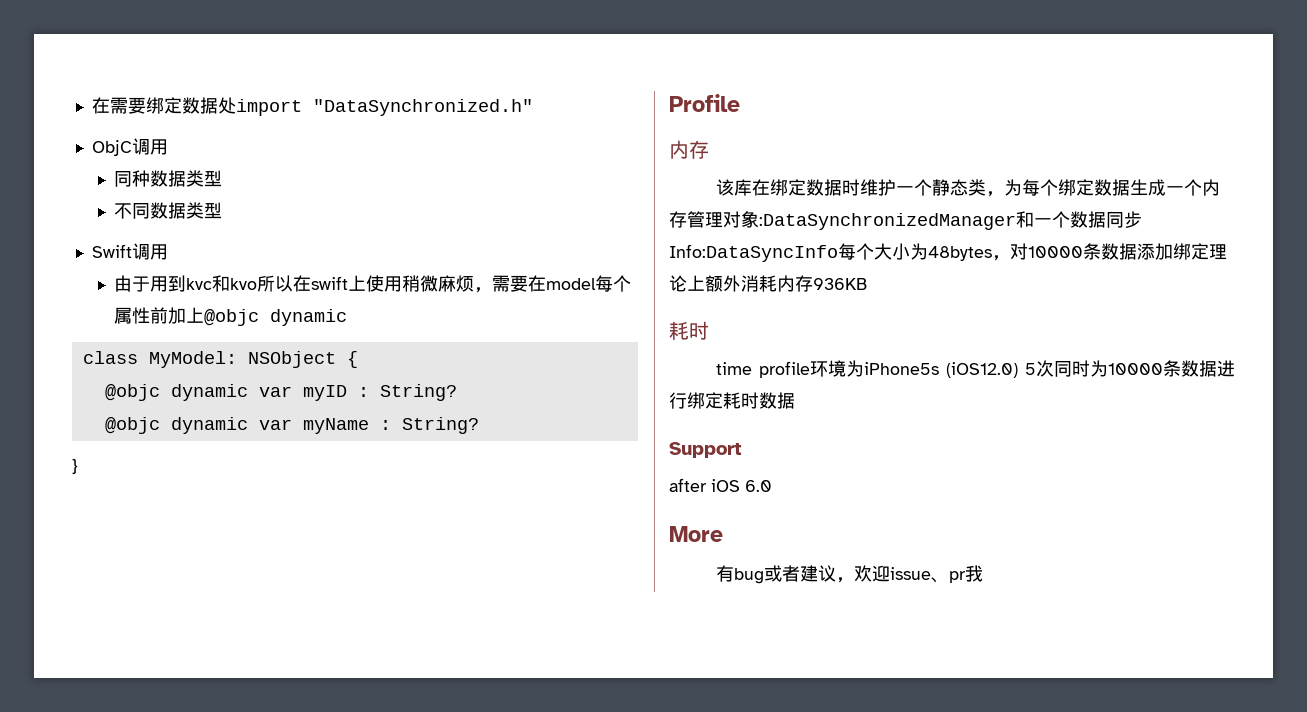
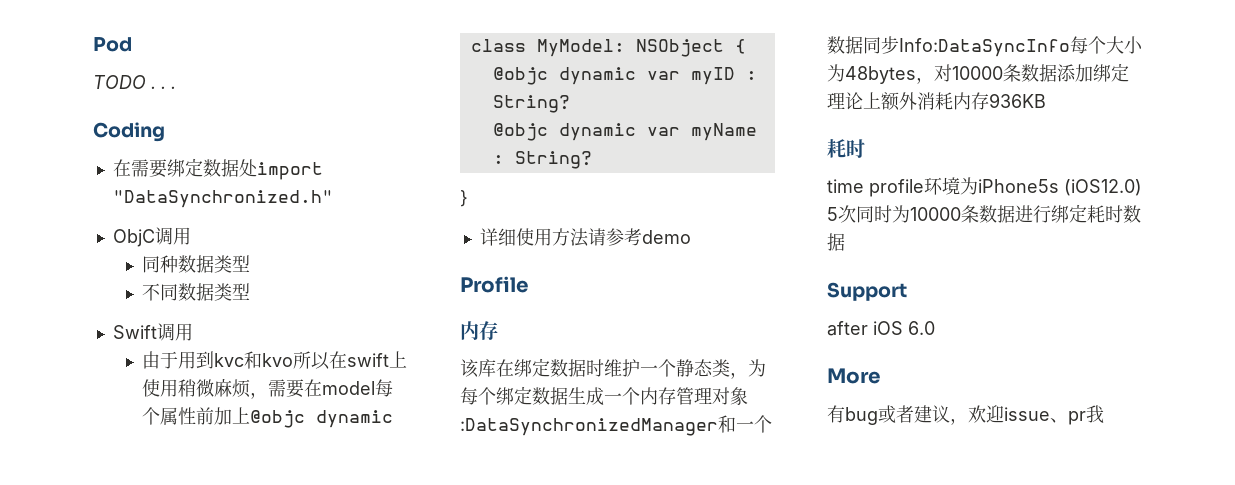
(91, 105) none -> [93,37,132,52] [93,75,176,89] [93,122,165,142] Pod // TODO . . . // Coding //
(78, 466) none -> [479,228,691,247] // 详细使用方法请参考demo

